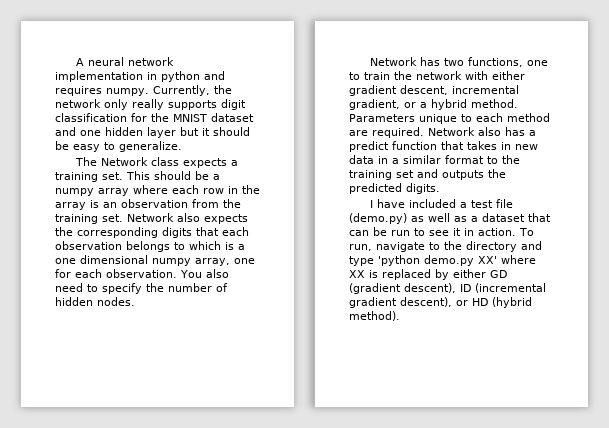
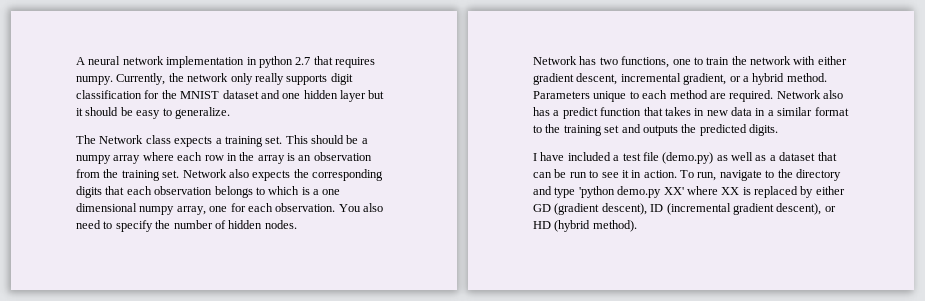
[204,71,225,80] and -> [295,56,333,65] 2.7 that

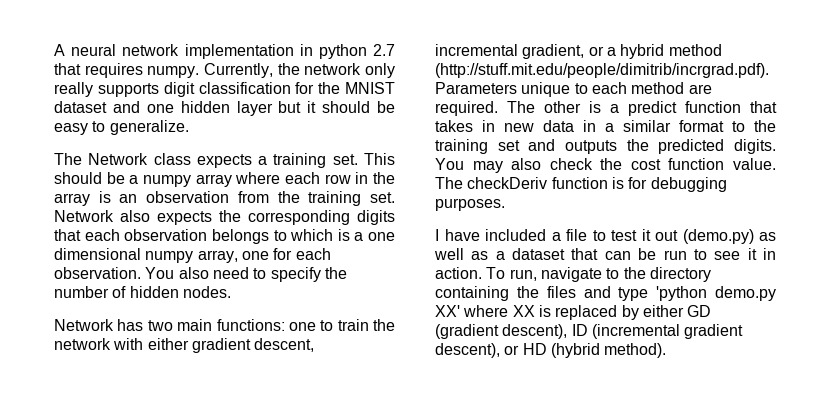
[621,56,670,68] functions, -> [177,319,285,331] main functions:
[786,73,827,82] method. -> [668,44,722,56] [435,63,769,78] method (http://stuff.mit.edu/people/dimitrib/incrgrad.pdf).
[776,90,843,99] [533,107,550,116] Network also has -> [507,101,601,113] The other is
(778, 130) none -> [435,158,776,173] [435,177,727,192] [435,198,505,211] You may also check the cost function value. The checkDeriv function is for debugging purposes.
[622,152,659,161] test file -> [566,229,678,241] file to test it out
(841, 175) none -> [435,286,576,301] containing the files

